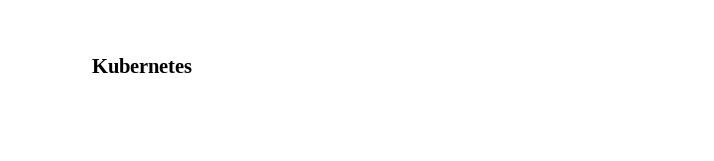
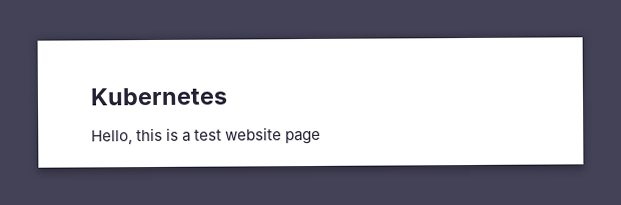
(192, 65) none -> [91,127,322,145] // Hello, this is a test website page

